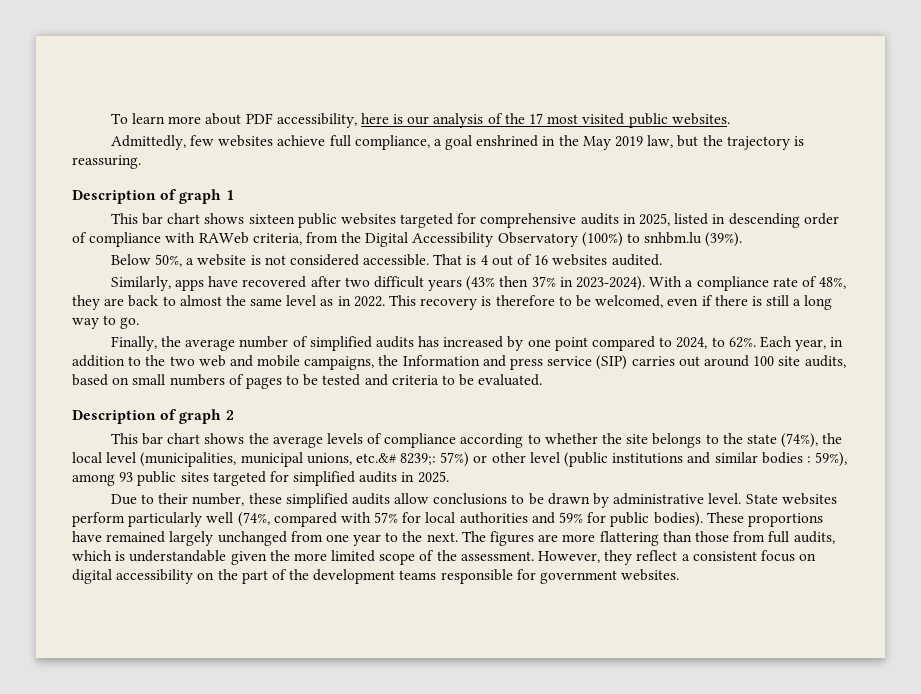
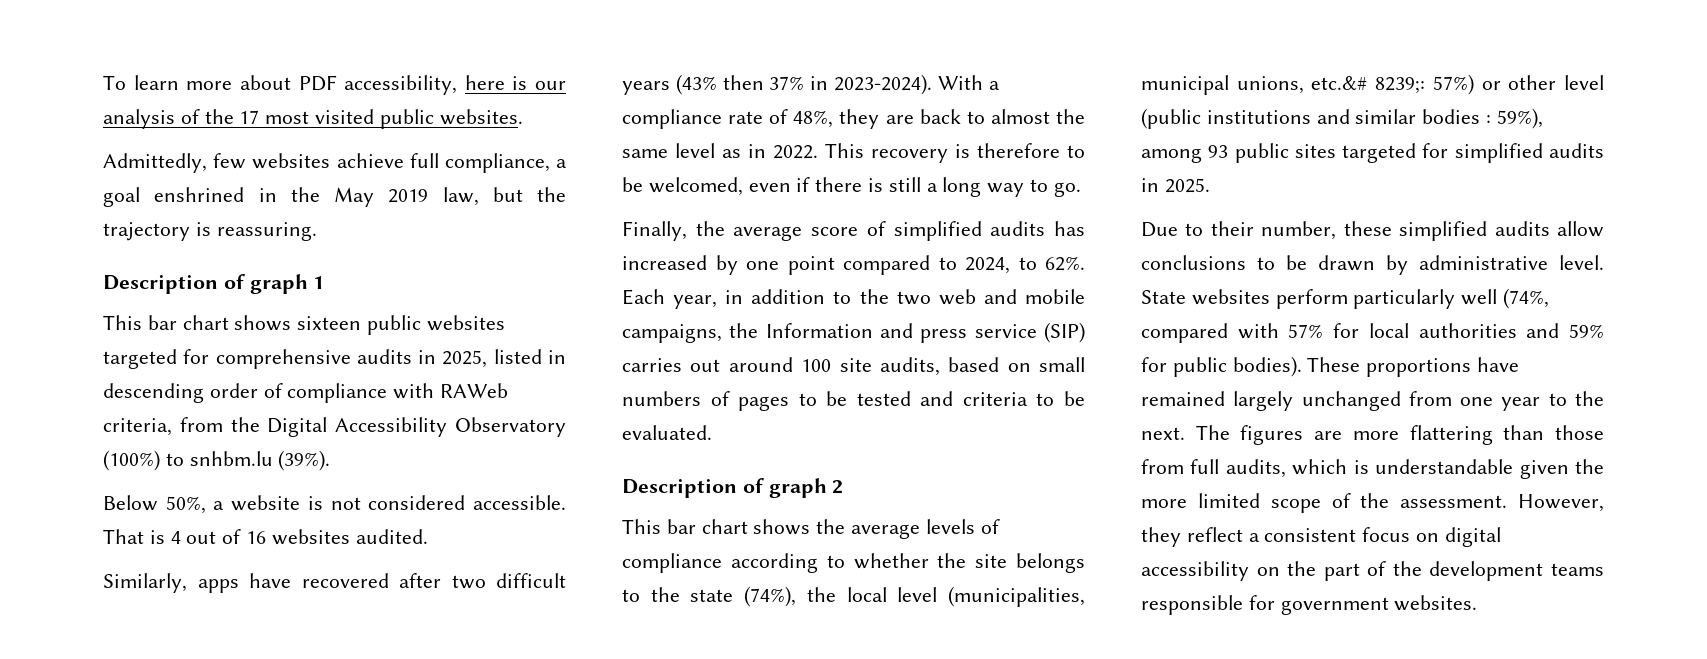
[239,336,289,348] number -> [811,227,859,236] score

